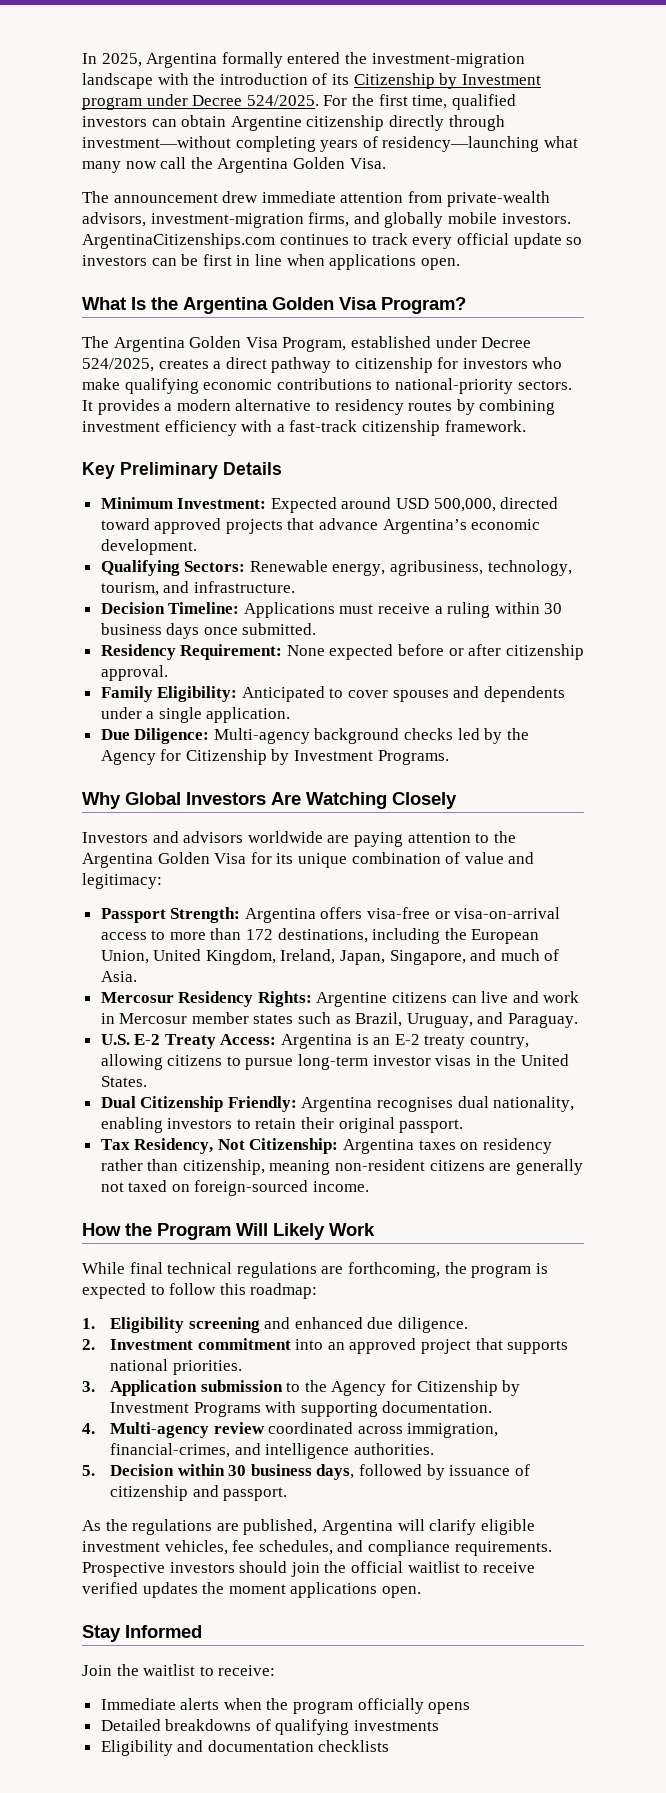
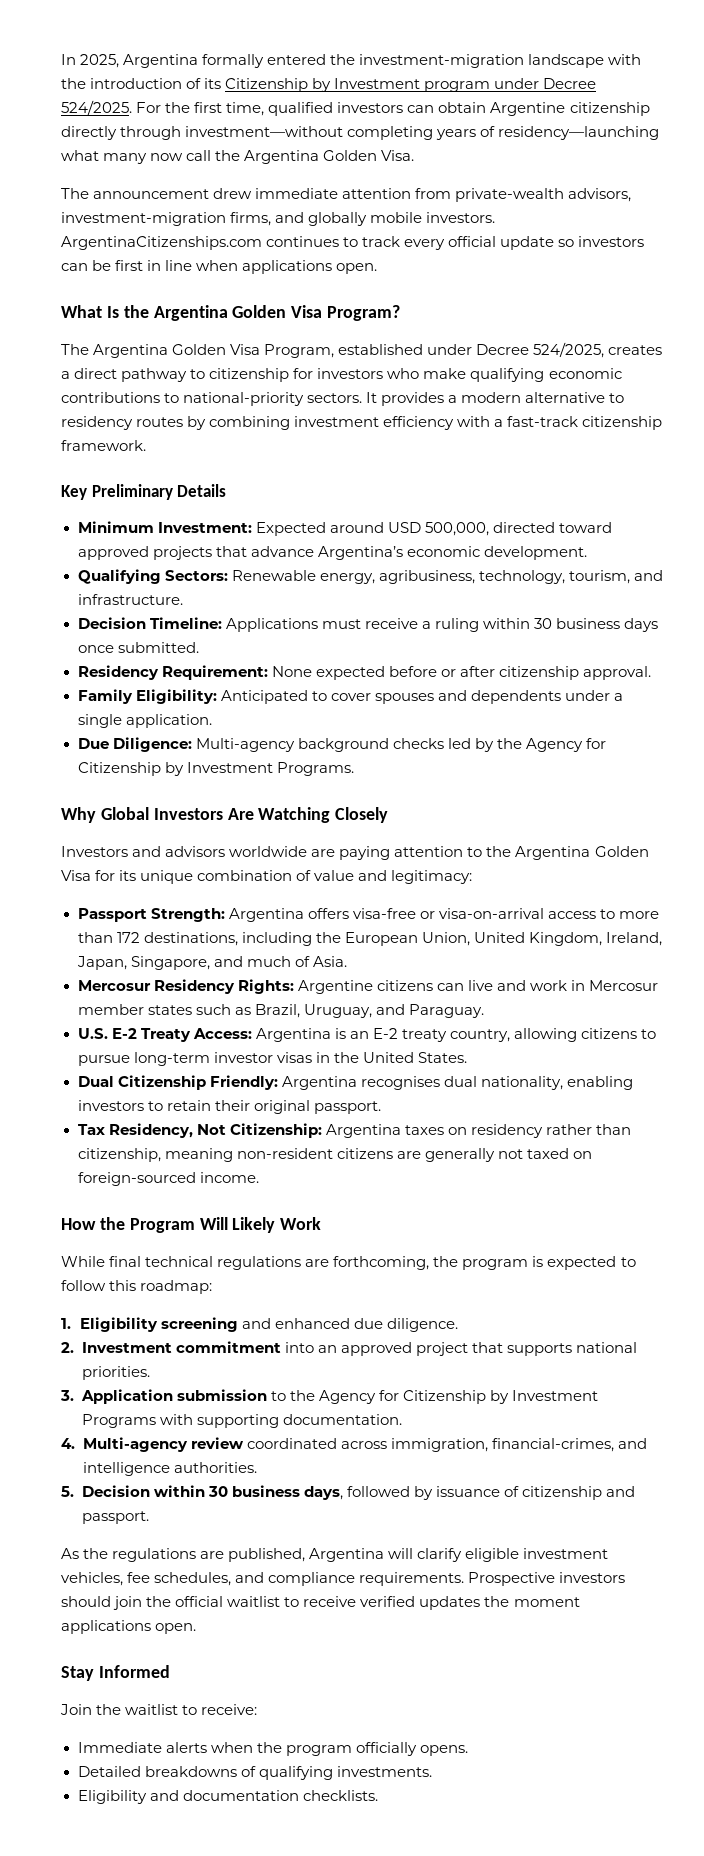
[428,1702,471,1714] opens -> [419,1745,468,1756] opens.
[354,1720,440,1731] investments -> [336,1766,432,1777] investments.
[318,1740,390,1752] checklists -> [302,1790,378,1801] checklists.

